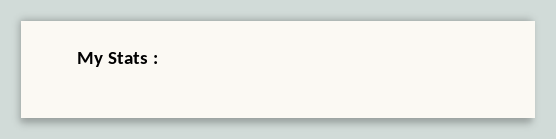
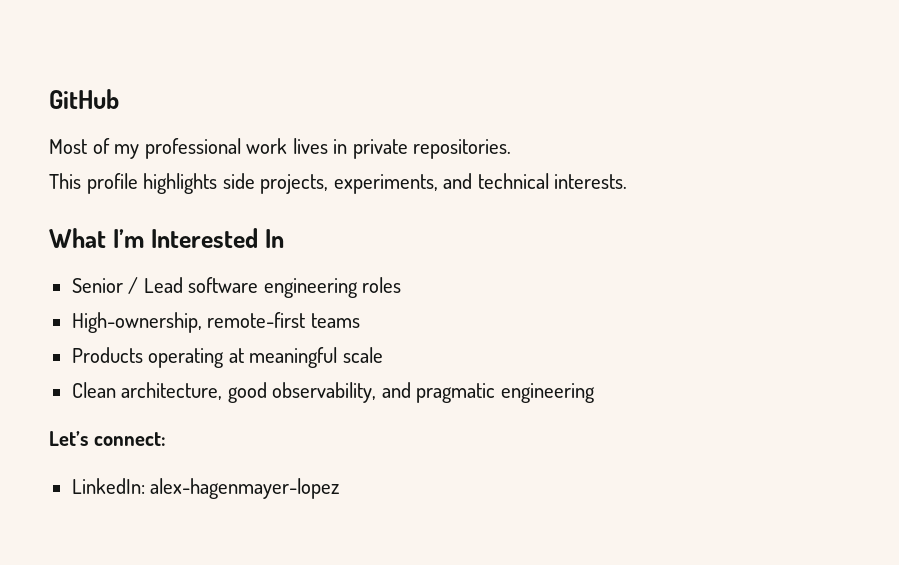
[77,52,158,67] My Stats : -> [49,89,119,109] [49,138,512,159] [49,173,628,194] [49,228,284,248] [71,277,402,298] [71,312,360,333] [71,347,383,368] [71,382,595,403] [49,431,166,446] [71,478,340,499] GitHub // Most of my professional work lives in private repositories. // This profile highlights side projects, experiments, and technical interests. // What I’m Interested In // Senior / Lead software engineering roles // High-ownership, remote-first teams // Products operating at meaningful scale // Clean architecture, good observability, and pragmatic engineering // Let’s connect: // LinkedIn: alex-hagenmayer-lopez

